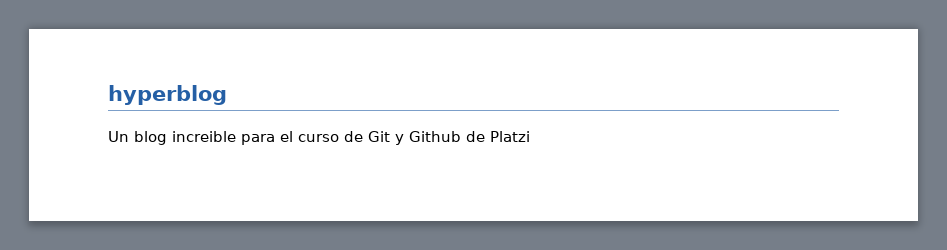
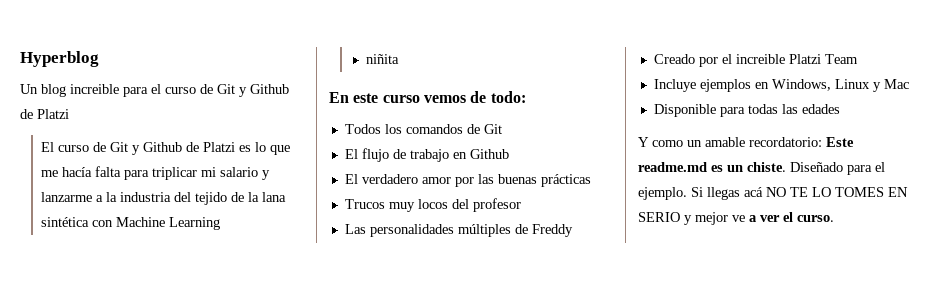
[108,85,227,105] hyperblog -> [20,51,99,67] Hyperblog
(530, 136) none -> [40,142,290,155] [40,166,270,180] [40,192,286,205] [40,217,220,230] [365,54,399,64] [329,91,526,103] [344,124,502,134] [344,148,509,162] [344,174,591,187] [344,198,521,212] [344,224,573,237] [653,54,858,67] [653,79,909,92] [653,104,840,117] [638,137,854,147] [638,162,885,175] [638,187,908,200] [638,212,834,225] // El curso de Git y Github de Platzi es lo que me hacía falta para triplicar mi salario y lanzarme a la industria del tejido de la lana sintética con Machine Learning // niñita // En este curso vemos de todo: // Todos los comandos de Git // El flujo de trabajo en Github // El verdadero amor por las buenas prácticas // Trucos muy locos del profesor // Las personalidades múltiples de Freddy // Creado por el increible Platzi Team // Incluye ejemplos en Windows, Linux y Mac // Disponible para todas las edades // Y como un amable recordatorio: Este readme.md es un chiste. Diseñado para el ejemplo. Si llegas acá NO TE LO TOMES EN SERIO y mejor ve a ver el curso.

